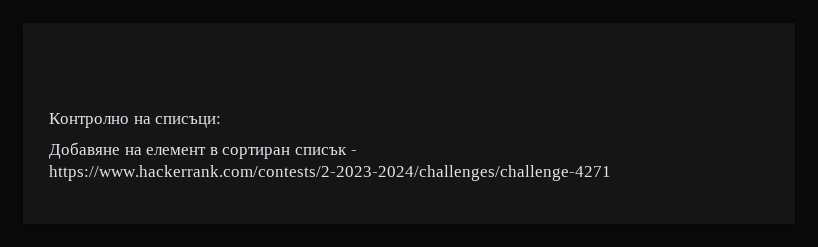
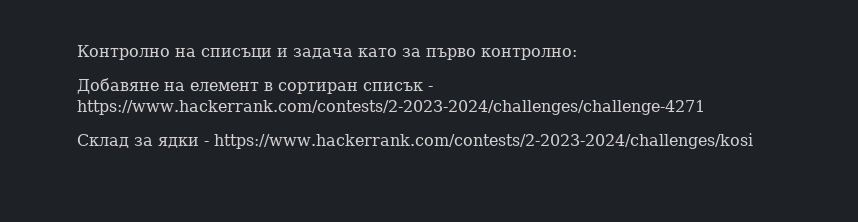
[155,116,222,128] списъци: -> [201,48,577,60] списъци и задача като за първо контролно:
(611, 173) none -> [77,133,753,149] // Склад за ядки - https://www.hackerrank.com/contests/2-2023-2024/challenges/kosi

